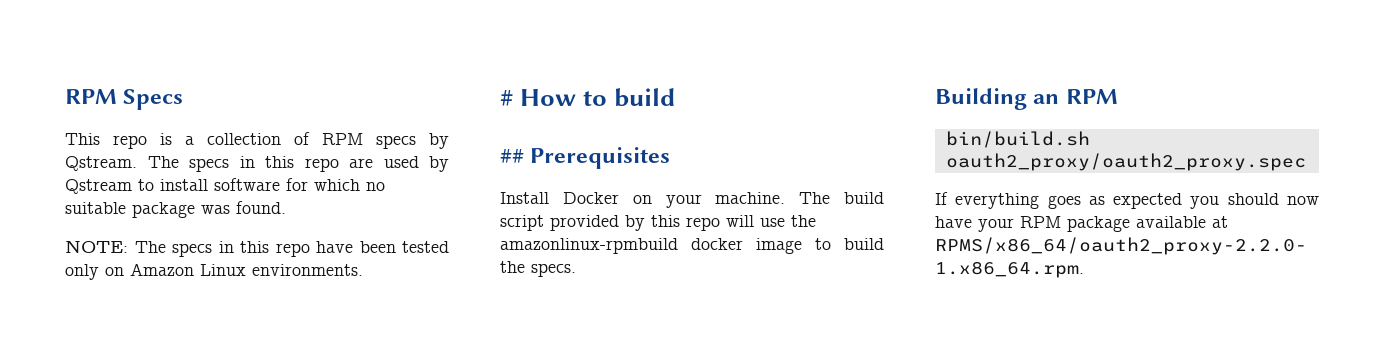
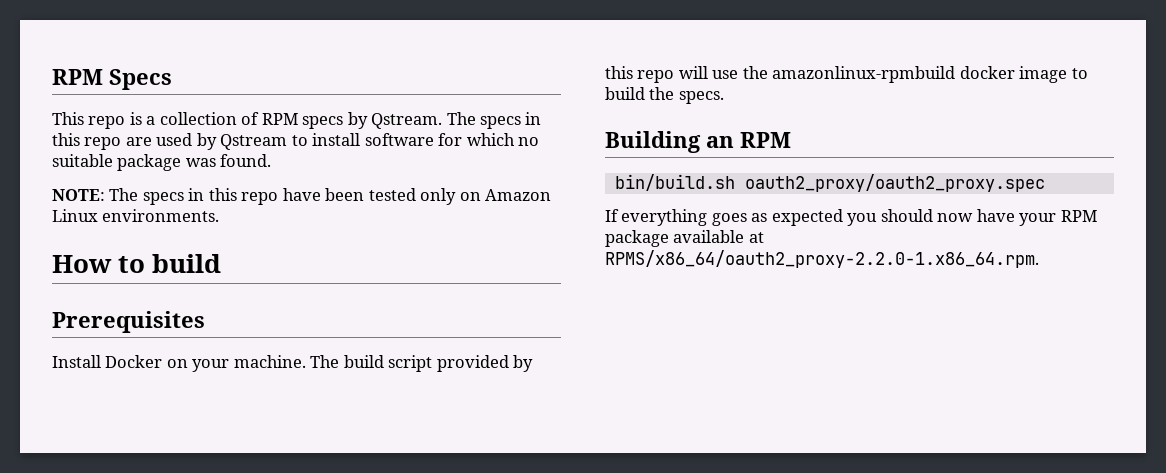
[500,90,513,106] # -> (220, 215) none
[500,149,524,163] ## -> (222, 263) none

